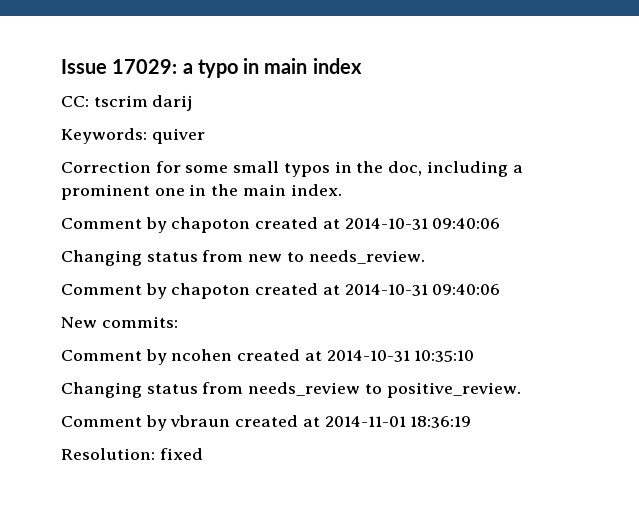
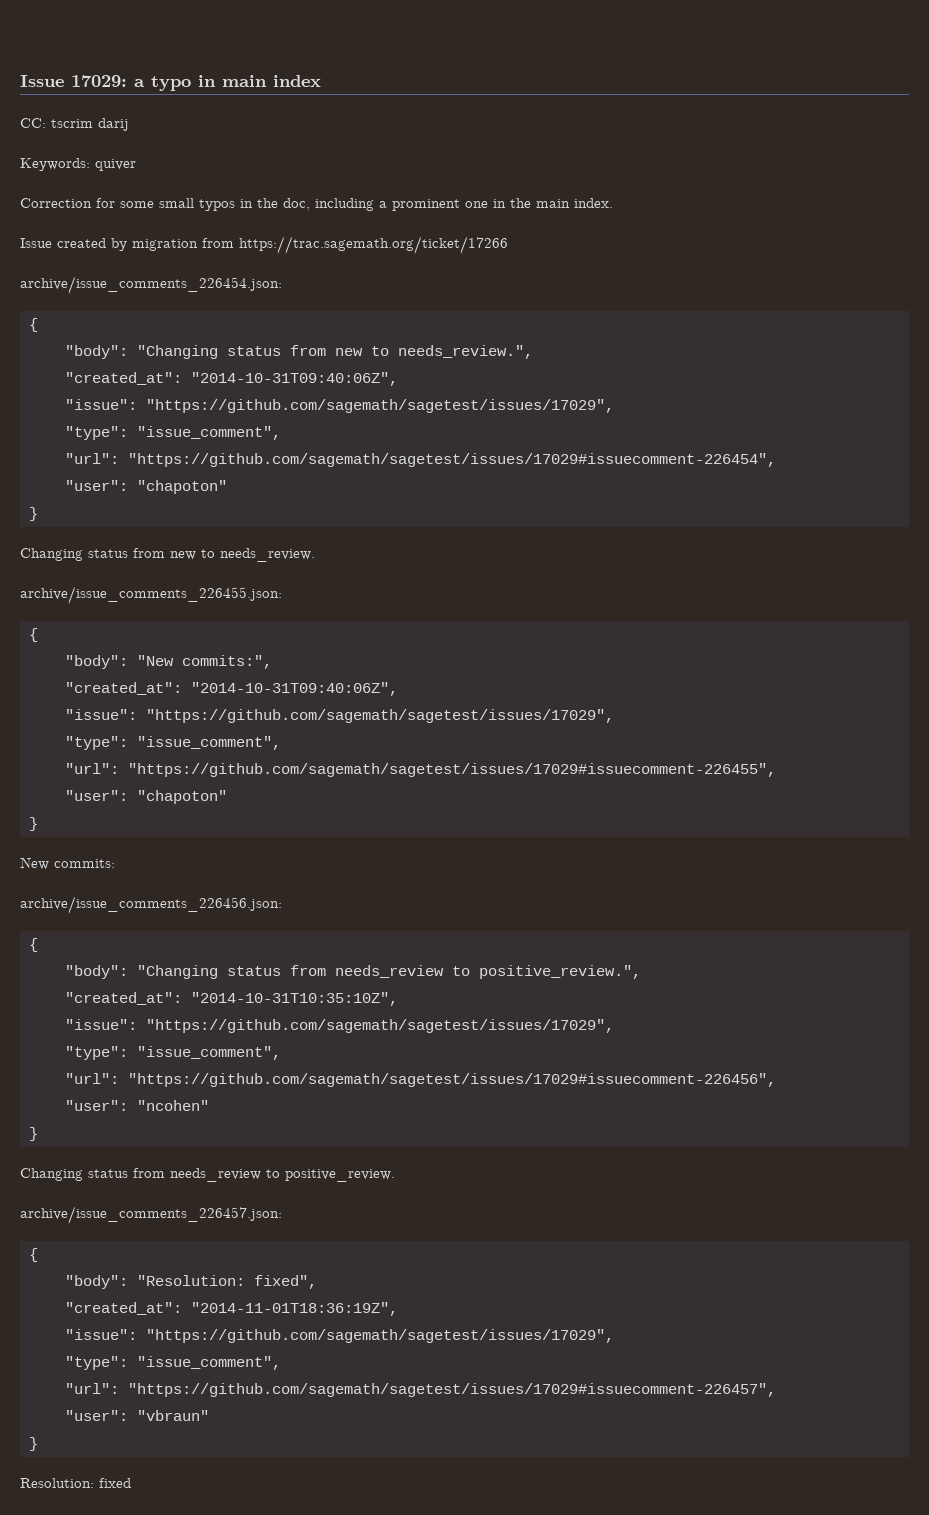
[61,217,501,233] Comment by chapoton created at 2014-10-31 09:40:06 -> [20,236,508,254] [20,276,282,294] [29,318,38,332] [65,345,533,359] [65,372,398,386] [65,399,614,413] [65,426,281,440] [65,453,776,467] [65,480,227,494] [29,507,38,521] Issue created by migration from https://trac.sagemath.org/ticket/17266 // archive/issue_comments_226454.json: // { // "body": "Changing status from new to needs_review.", // "created_at": "2014-10-31T09:40:06Z", // "issue": "https://github.com/sagemath/sagetest/issues/17029", // "type": "issue_comment", // "url": "https://github.com/sagemath/sagetest/issues/17029#issuecomment-226454", // "user": "chapoton" // }
[61,283,501,299] [61,316,178,328] [61,349,475,365] Comment by chapoton created at 2014-10-31 09:40:06 // New commits: // Comment by ncohen created at 2014-10-31 10:35:10 -> [20,586,282,604] [29,628,38,642] [65,655,272,669] [65,682,398,696] [65,709,614,723] [65,736,281,750] [65,763,776,777] [65,790,227,804] [29,817,38,831] [20,857,115,870] [20,896,282,914] [29,938,38,952] [65,965,641,979] [65,992,398,1006] [65,1019,614,1033] [65,1046,281,1060] [65,1073,776,1087] [65,1100,209,1111] [29,1127,38,1141] archive/issue_comments_226455.json: // { // "body": "New commits:", // "created_at": "2014-10-31T09:40:06Z", // "issue": "https://github.com/sagemath/sagetest/issues/17029", // "type": "issue_comment", // "url": "https://github.com/sagemath/sagetest/issues/17029#issuecomment-226455", // "user": "chapoton" // } // New commits: // archive/issue_comments_226456.json: // { // "body": "Changing status from needs_review to positive_review.", // "created_at": "2014-10-31T10:35:10Z", // "issue": "https://github.com/sagemath/sagetest/issues/17029", // "type": "issue_comment", // "url": "https://github.com/sagemath/sagetest/issues/17029#issuecomment-226456", // "user": "ncohen" // }
[61,415,472,431] Comment by vbraun created at 2014-11-01 18:36:19 -> [20,1206,282,1224] [29,1248,38,1262] [65,1275,317,1289] [65,1302,398,1316] [65,1329,614,1343] [65,1356,281,1370] [65,1383,776,1397] [65,1410,209,1421] [29,1437,38,1451] archive/issue_comments_226457.json: // { // "body": "Resolution: fixed", // "created_at": "2014-11-01T18:36:19Z", // "issue": "https://github.com/sagemath/sagetest/issues/17029", // "type": "issue_comment", // "url": "https://github.com/sagemath/sagetest/issues/17029#issuecomment-226457", // "user": "vbraun" // }

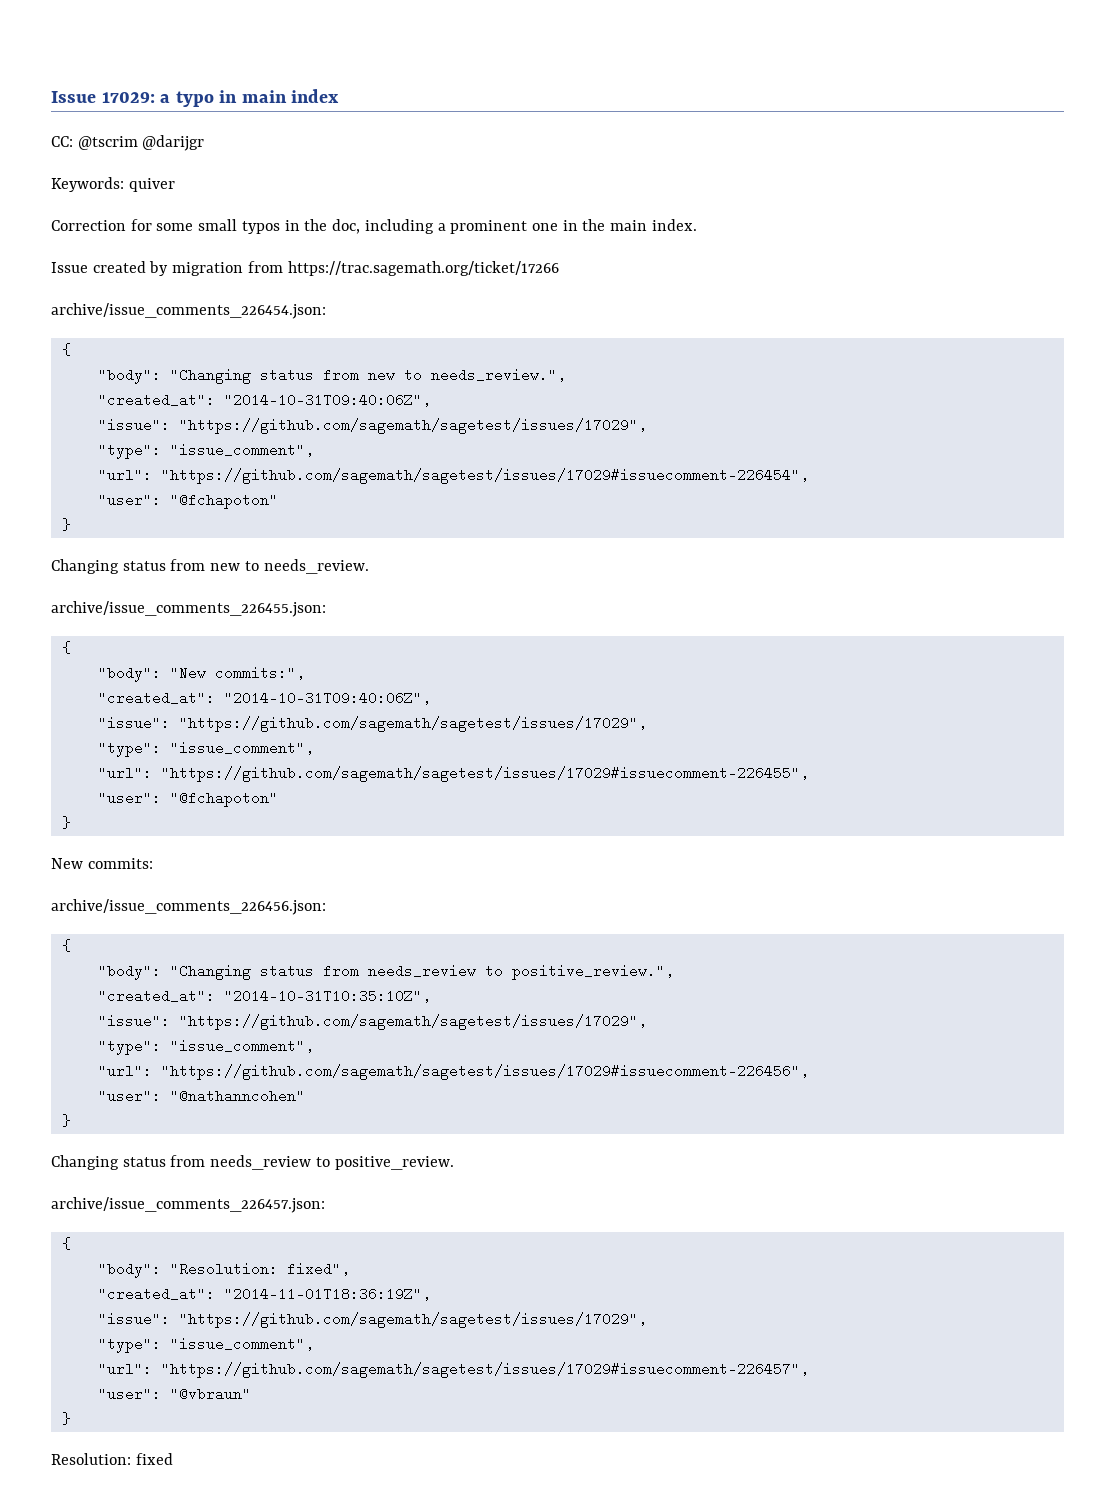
[51,118,129,131] tscrim darij -> [77,135,205,151] @tscrim @darijgr
[137,480,227,494] "chapoton" -> [169,493,278,509] "@fchapoton"
[137,790,227,804] "chapoton" -> [169,791,278,807] "@fchapoton"
[137,1100,209,1111] "ncohen" -> [169,1089,305,1103] "@nathanncohen"
[137,1410,209,1421] "vbraun" -> [169,1387,251,1401] "@vbraun"

